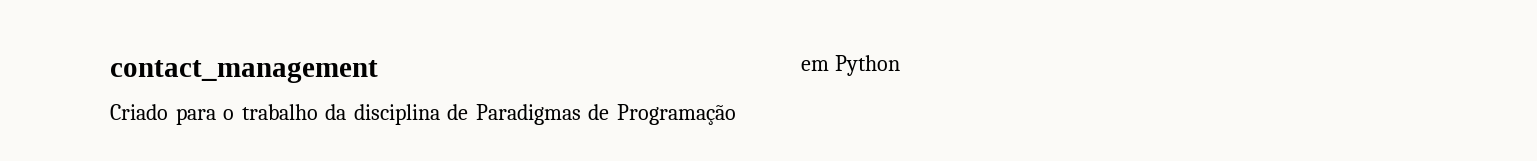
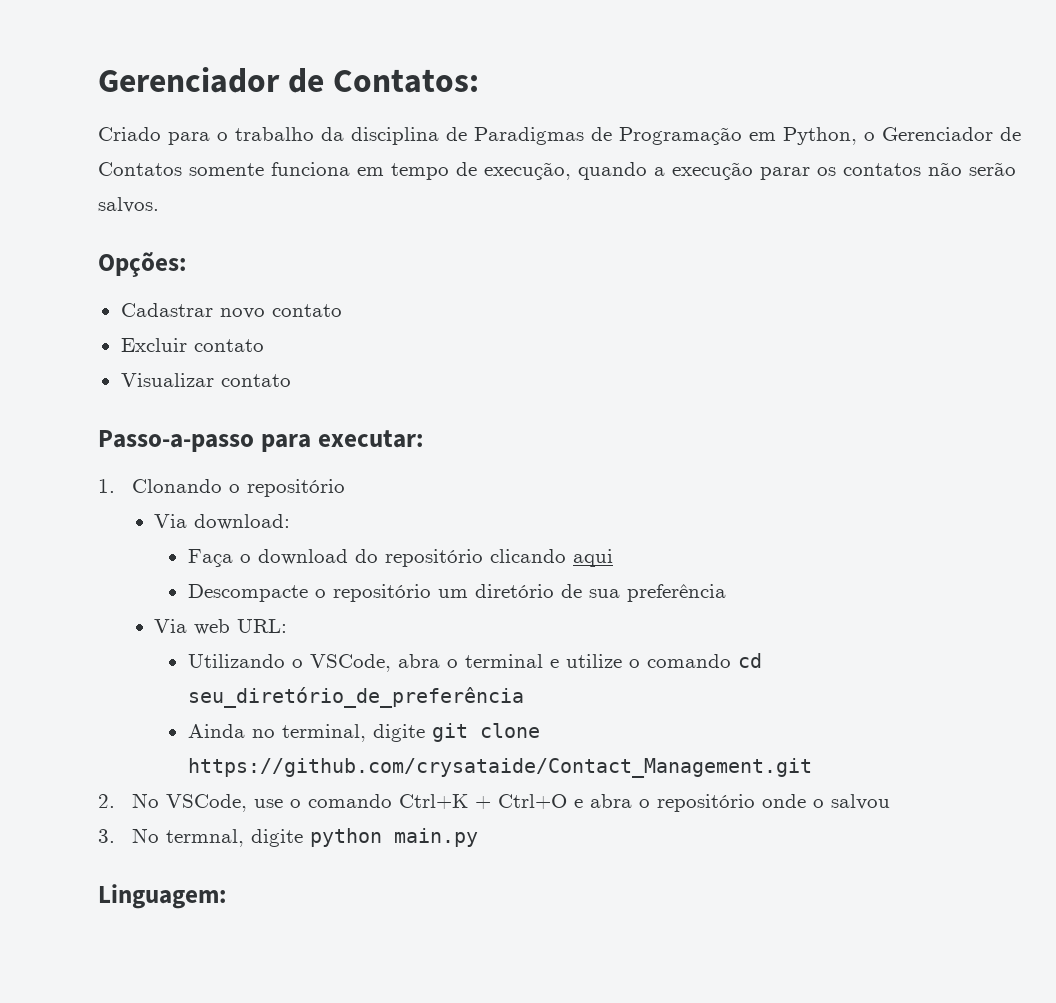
[110,60,378,83] contact_management -> [98,67,480,93] Gerenciador de Contatos:
[834,55,900,76] Python -> [783,127,1021,145] [98,162,1016,180] [98,197,159,213] [98,252,187,277] [120,303,342,319] [120,338,264,352] [120,373,291,387] [98,430,424,452] [98,479,345,497] [154,514,291,530] [187,549,613,567] [187,584,726,602] [154,619,288,635] [187,653,762,672] [187,687,524,708] [187,723,540,742] [187,758,812,778] [98,793,890,812] [98,828,478,847] [98,884,227,909] Python, o Gerenciador de Contatos somente funciona em tempo de execução, quando a execução parar os contatos não serão salvos. // Opções: // Cadastrar novo contato // Excluir contato // Visualizar contato // Passo-a-passo para executar: // 1. Clonando o repositório // Via download: // Faça o download do repositório clicando aqui // Descompacte o repositório um diretório de sua preferência // Via web URL: // Utilizando o VSCode, abra o terminal e utilize o comando cd seu_diretório_de_preferência // Ainda no terminal, digite git clone https://github.com/crysataide/Contact_Management.git // 2. No VSCode, use o comando Ctrl+K + Ctrl+O e abra o repositório onde o salvou // 3. No termnal, digite python main.py // Linguagem:

